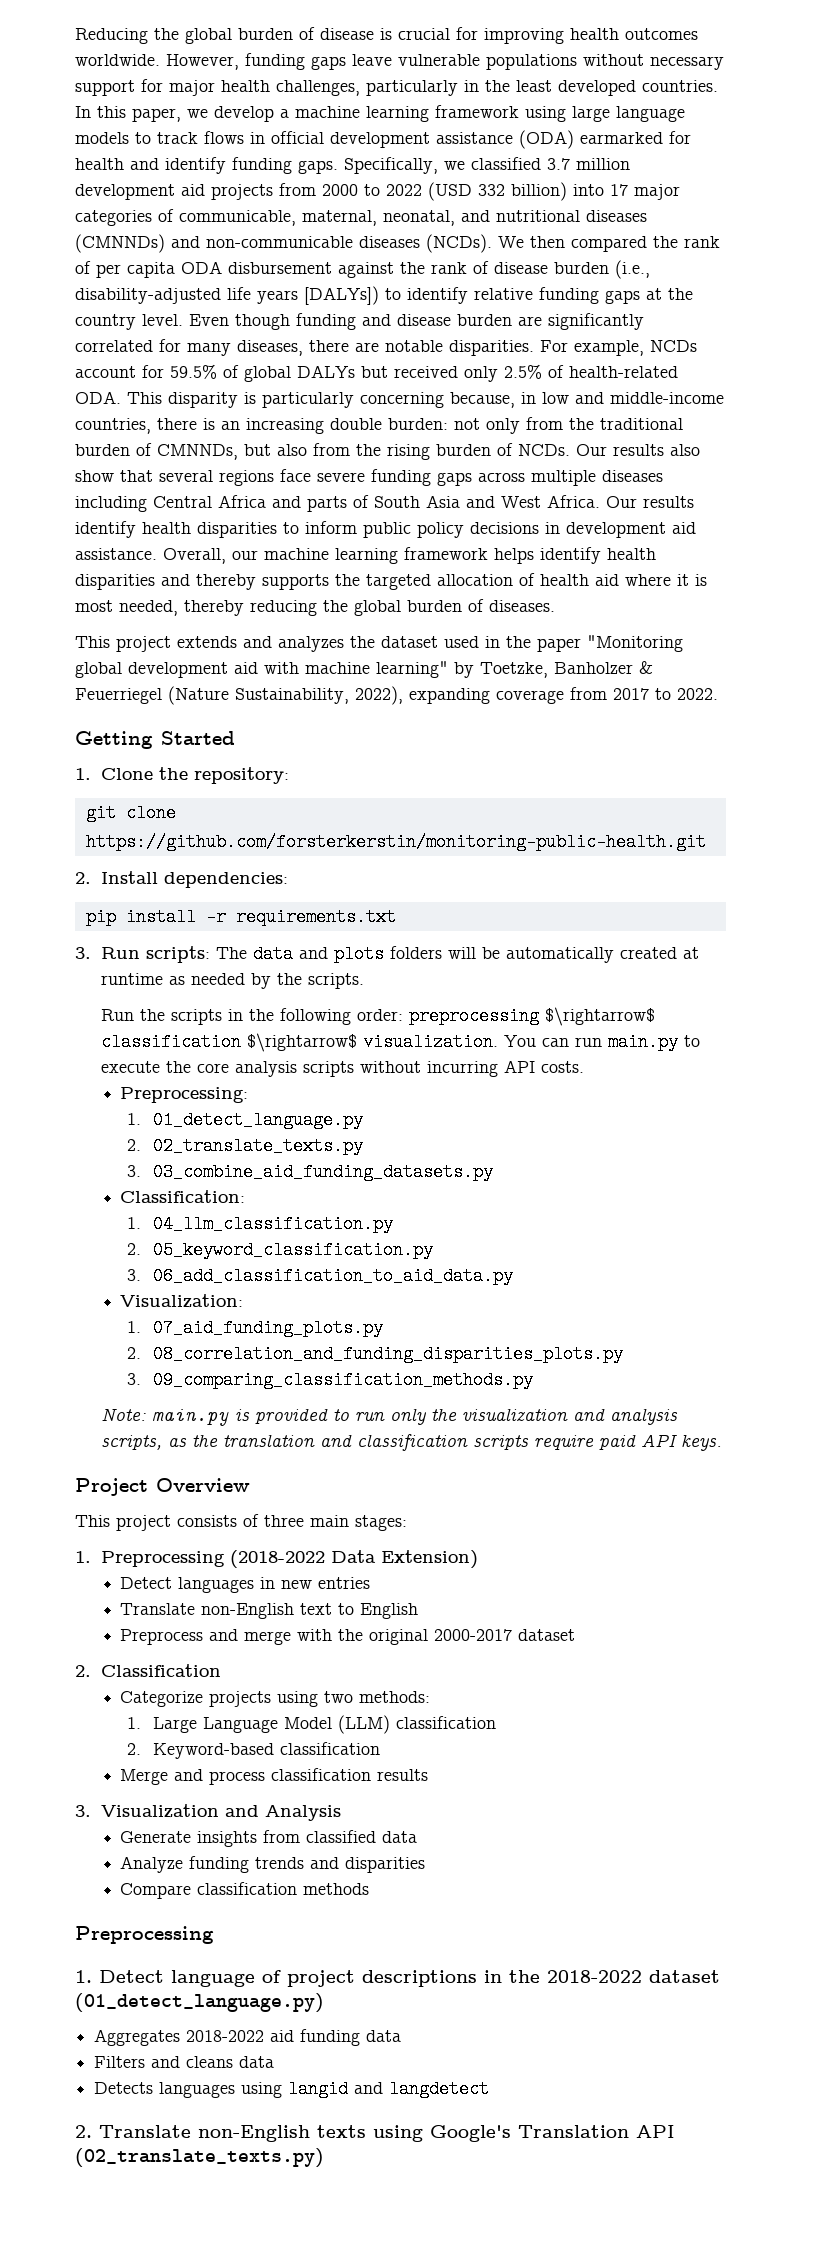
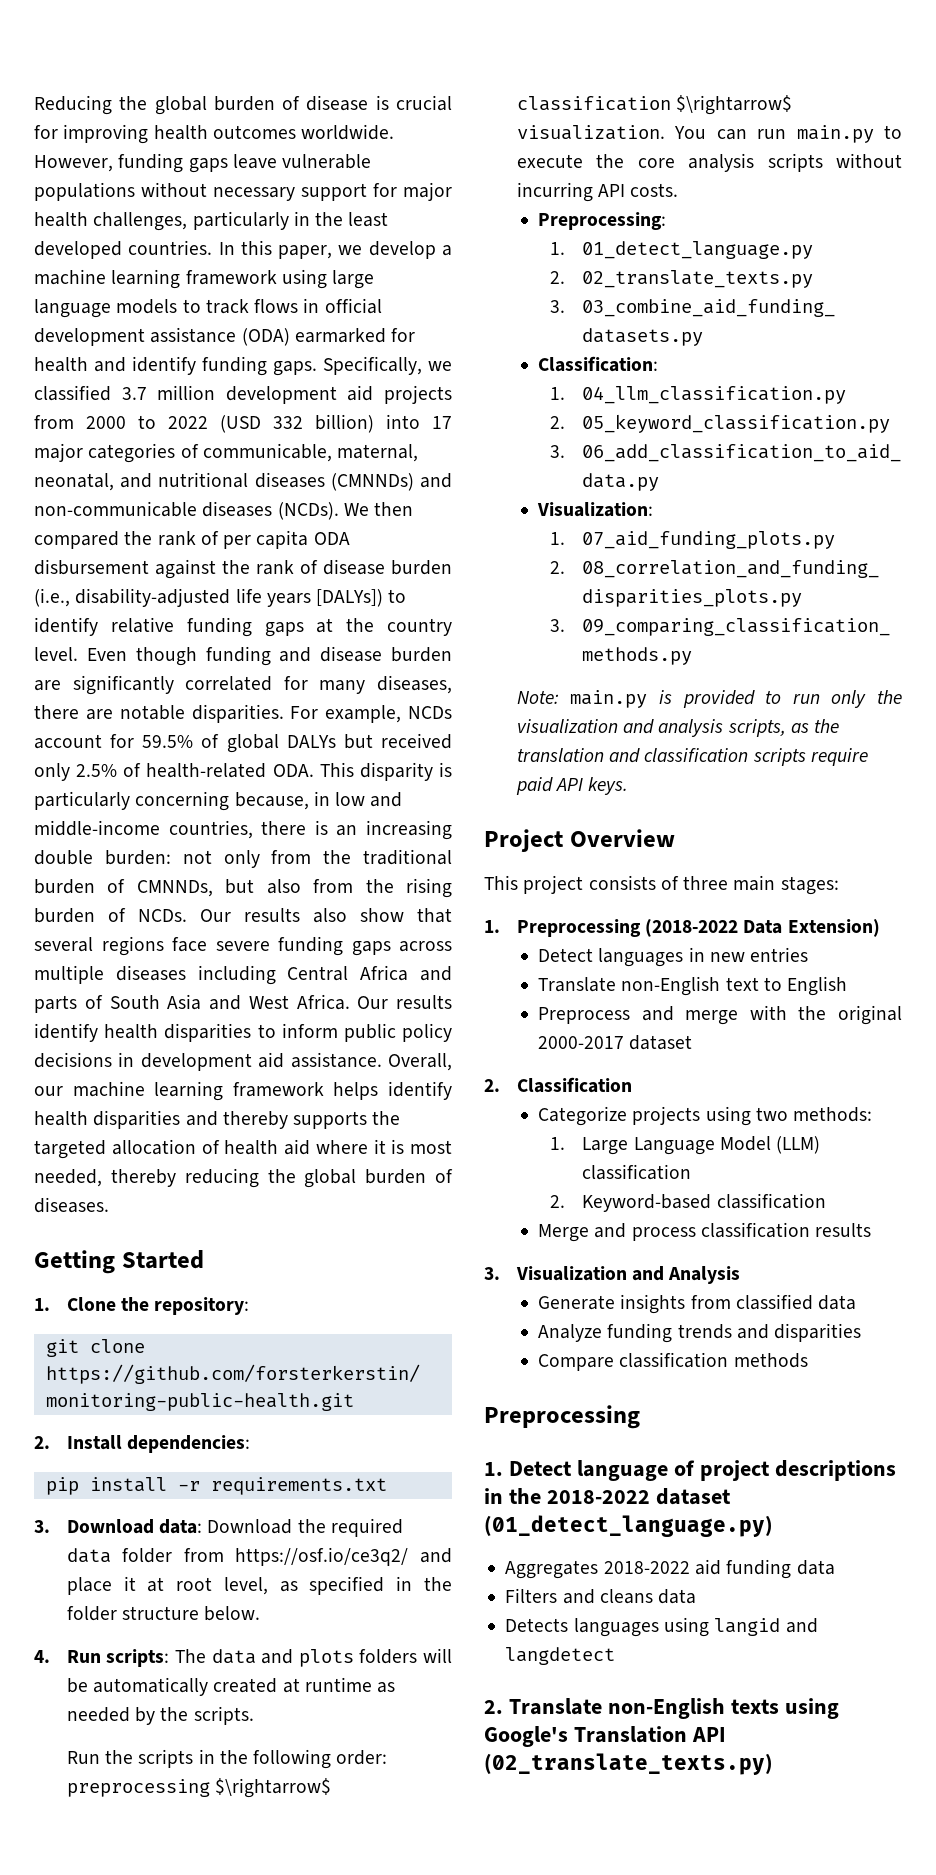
[75,635,683,652] [75,661,653,678] [75,686,718,705] // This project extends and analyzes the dataset used in the paper "Monitoring global development aid with machine learning" by Toetzke, Banholzer & Feuerriegel (Nature Sustainability, 2022), expanding coverage from 2017 to 2022. -> (109, 1205) none
(91, 953) none -> [66,1518,403,1537] [66,1547,452,1566] [66,1576,453,1595] [66,1606,261,1621] [34,1650,50,1663] Download data: Download the required data folder from https://osf.io/ce3q2/ and place it at root level, as specified in the folder structure below. // 4.

